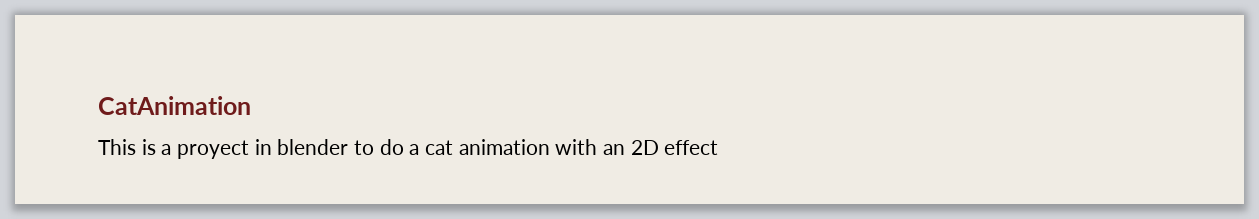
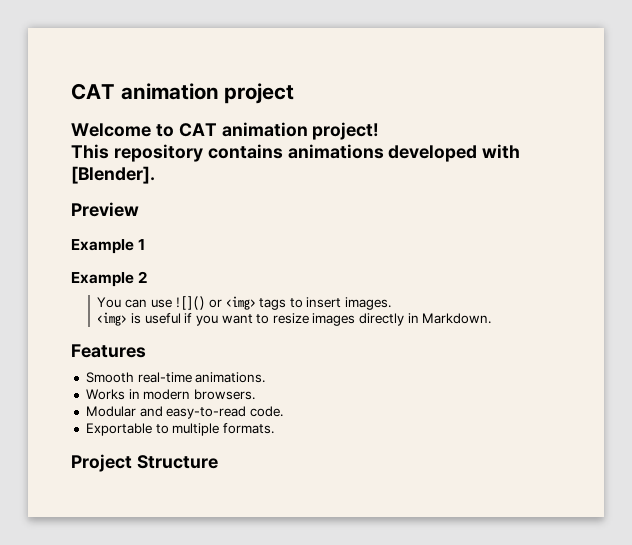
[98,96,251,115] [98,139,719,159] CatAnimation // This is a proyect in blender to do a cat animation with an 2D effect -> [71,83,295,104] [71,122,380,140] [71,144,521,162] [71,166,155,184] [71,202,139,217] [71,239,146,254] [71,271,148,287] [97,296,392,310] [97,312,492,326] [71,344,146,358] [85,372,266,383] [85,389,255,400] [85,406,283,419] [85,423,274,436] [71,454,218,472] CAT animation project // Welcome to CAT animation project! // This repository contains animations developed with [Blender]. // Preview // Example 1 // Example 2 // You can use ![]() or <img> tags to insert images. // <img> is useful if you want to resize images directly in Markdown. // Features // Smooth real-time animations. // Works in modern browsers. // Modular and easy-to-read code. // Exportable to multiple formats. // Project Structure

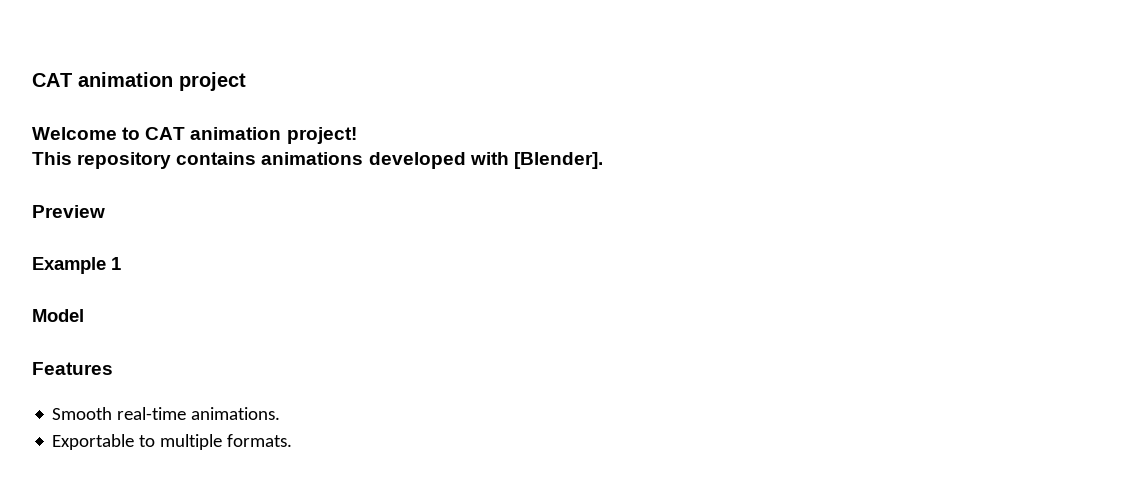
[71,271,148,287] [97,296,392,310] [97,312,492,326] [71,344,146,358] [85,372,266,383] [85,389,255,400] [85,406,283,419] Example 2 // You can use ![]() or <img> tags to insert images. // <img> is useful if you want to resize images directly in Markdown. // Features // Smooth real-time animations. // Works in modern browsers. // Modular and easy-to-read code. -> [32,309,84,322] [32,362,113,375] [52,407,281,420] Model // Features // Smooth real-time animations.
[71,454,218,472] // Project Structure -> (293, 440) none

